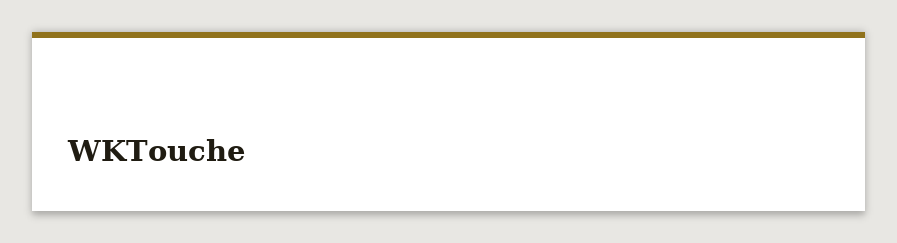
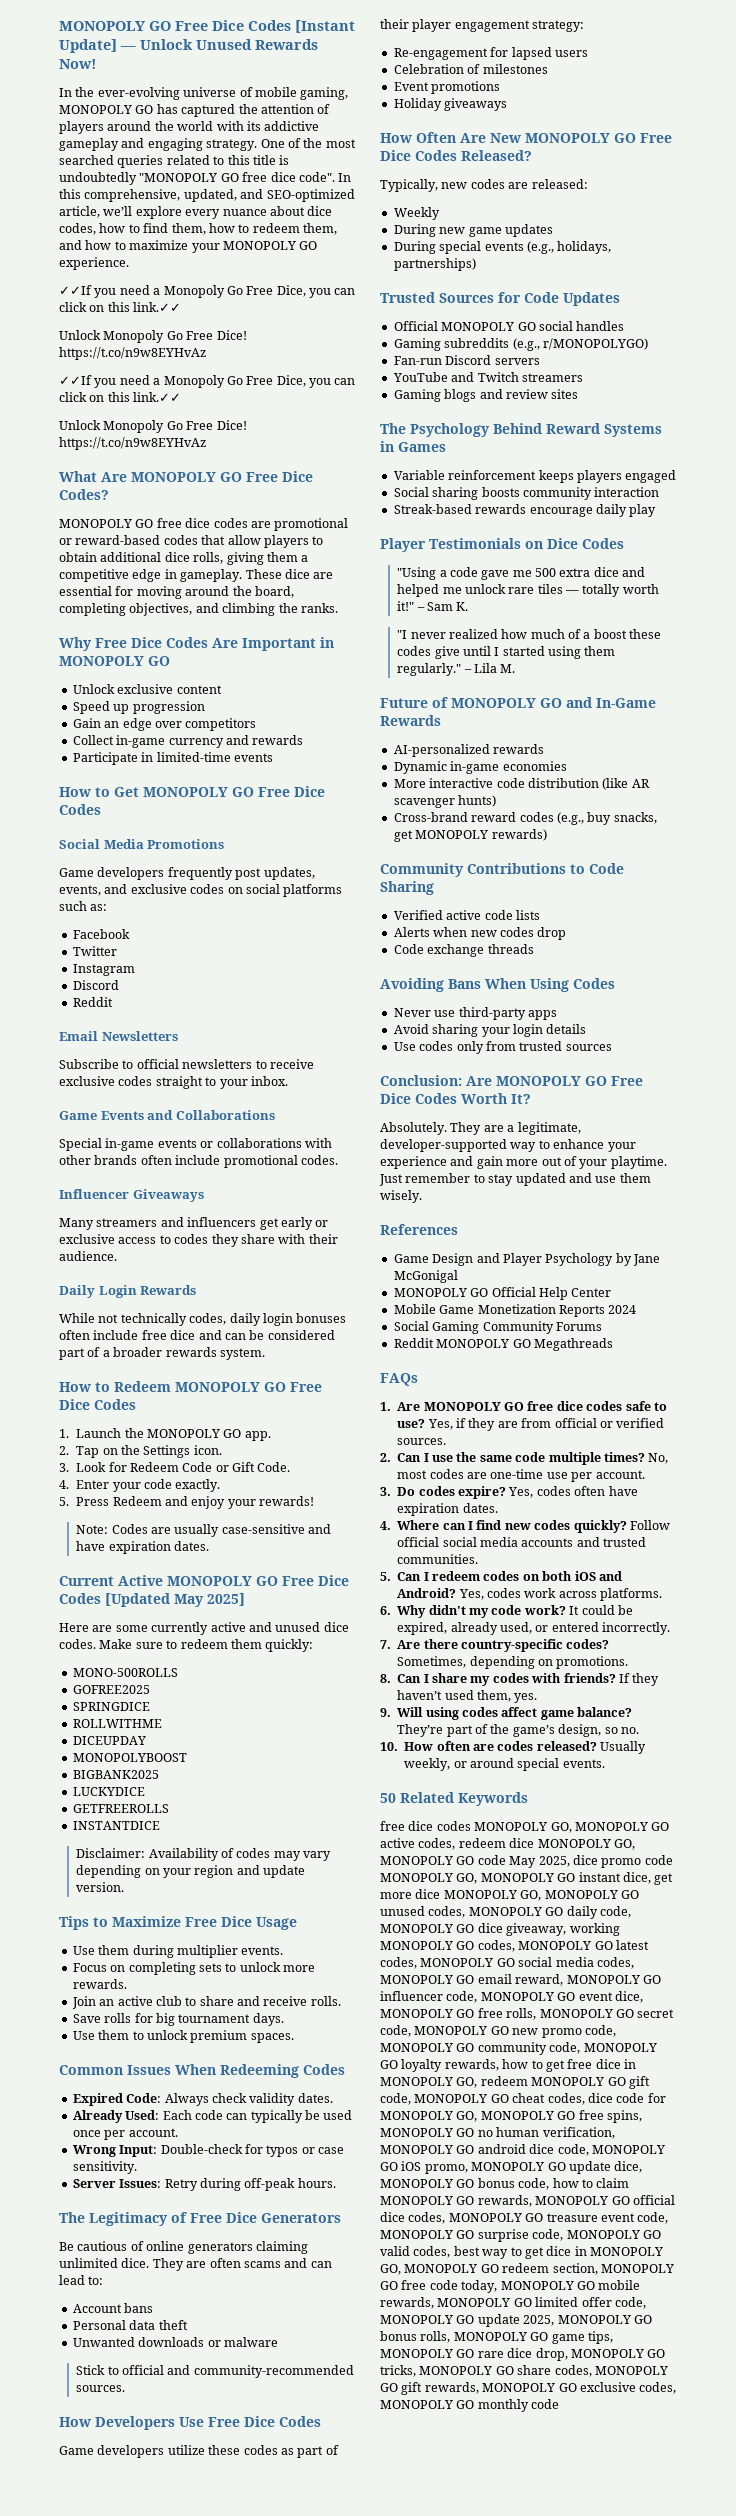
[67,139,245,161] WKTouche -> [59,20,355,33] [59,39,318,53] [59,59,97,69] [59,87,349,100] [59,104,331,117] [59,121,320,134] [59,138,356,151] [59,155,290,168] [59,172,352,185] [59,189,355,202] [59,206,333,219] [59,223,337,235] [59,240,318,253] [59,257,129,270] [59,285,356,298] [59,302,182,312] [59,330,247,343] [59,347,206,360] [59,375,356,388] [59,392,182,402] [59,420,247,433] [59,437,206,450] [59,471,313,482] [59,489,109,500] [59,518,349,531] [59,535,324,548] [59,552,309,565] [59,569,334,582] [59,586,294,599] [59,603,338,616] [59,637,334,651] [59,656,170,666] [72,684,222,694] [72,701,205,714] [72,718,257,731] [72,735,304,748] [72,752,273,765] [59,786,325,797] [59,804,101,815] [59,839,225,849] [59,867,315,880] [59,884,343,897] [59,901,108,911] [72,929,130,939] [72,946,117,956] [72,964,135,976] [72,980,119,990] [72,997,113,1007] [59,1031,178,1041] [59,1059,314,1069] [59,1076,288,1089] [59,1110,275,1120] [59,1138,332,1151] [59,1155,338,1168] [59,1189,204,1202] [59,1217,329,1230] [59,1234,338,1247] [59,1251,117,1261] [59,1285,197,1298] [59,1313,347,1326] [59,1330,335,1340] [59,1347,265,1360] [59,1381,322,1392] [59,1399,136,1410] [59,1428,271,1441] [59,1445,222,1458] [59,1462,291,1472] [59,1479,221,1492] [59,1496,315,1509] [76,1524,332,1537] [76,1541,209,1554] [59,1575,349,1586] [59,1593,245,1607] [59,1622,349,1635] [59,1639,314,1652] [72,1668,178,1677] [72,1685,150,1694] [72,1702,150,1711] [72,1719,162,1728] [72,1736,146,1745] [72,1753,187,1762] [72,1770,159,1779] [72,1787,145,1796] [72,1804,169,1813] [72,1821,160,1830] [76,1848,332,1861] [76,1865,306,1878] [76,1882,125,1892] [59,1916,297,1930] [72,1945,284,1958] [72,1962,315,1975] [72,1979,127,1989] [71,1996,341,2009] [72,2013,284,2026] [72,2030,294,2043] [59,2064,345,2078] [72,2093,333,2106] [72,2110,353,2123] [72,2128,178,2140] [72,2144,344,2157] [72,2161,137,2174] [72,2178,336,2191] [59,2212,341,2226] [59,2241,308,2254] [59,2258,332,2271] [59,2275,104,2285] [72,2303,154,2313] [72,2320,188,2330] [72,2337,278,2347] [76,2365,354,2378] [76,2385,126,2392] [59,2416,321,2430] [59,2445,339,2458] [380,19,585,32] [393,47,588,60] [393,64,548,74] [393,81,501,94] [393,98,508,111] [380,132,672,143] [380,150,532,161] [380,179,588,192] [393,207,440,220] [393,224,553,237] [393,241,612,254] [393,258,476,271] [380,292,620,306] [393,321,625,331] [393,338,648,351] [393,355,540,365] [392,372,583,382] [393,389,579,402] [380,423,662,437] [380,441,446,452] [393,470,677,483] [393,487,660,500] [393,504,657,517] [380,538,624,552] [397,567,646,580] [397,584,659,597] [397,601,469,611] [397,629,662,639] [397,646,616,659] [397,663,516,676] [380,697,656,708] [380,715,441,726] [393,744,545,757] [393,761,567,774] [393,778,650,790] [393,795,497,808] [393,812,657,825] [393,829,547,842] [380,863,624,877] [380,881,434,895] [393,910,540,920] [393,927,567,940] [393,944,534,957] [380,978,615,992] [393,1007,557,1020] [393,1024,587,1037] [393,1041,612,1054] [380,1075,643,1086] [380,1093,531,1104] [380,1122,581,1135] [380,1139,636,1152] [380,1156,667,1169] [379,1173,651,1186] [380,1190,422,1203] [380,1224,458,1235] [393,1253,660,1266] [393,1270,458,1283] [393,1287,612,1300] [393,1304,637,1317] [393,1321,602,1334] [393,1338,613,1351] [380,1373,418,1386] [380,1401,667,1411] [397,1418,665,1431] [397,1438,447,1445] [380,1452,669,1465] [397,1469,645,1482] [380,1486,638,1499] [397,1503,498,1516] [380,1520,670,1533] [397,1537,647,1547] [397,1554,479,1564] [380,1571,622,1581] [397,1588,663,1601] [380,1605,633,1618] [397,1622,671,1635] [380,1639,610,1652] [397,1656,629,1669] [380,1673,660,1686] [397,1690,538,1703] [380,1707,633,1720] [397,1724,639,1737] [380,1741,647,1754] [404,1758,605,1771] [380,1792,528,1806] [380,1821,670,1833] [380,1838,635,1850] [380,1855,673,1868] [380,1872,674,1885] [380,1889,639,1901] [380,1906,631,1919] [380,1923,620,1936] [380,1940,649,1952] [380,1957,634,1969] [380,1974,661,1986] [380,1991,643,2003] [380,2008,675,2020] [380,2025,616,2038] [380,2042,657,2055] [380,2059,636,2072] [380,2076,650,2089] [380,2093,666,2105] [380,2110,642,2123] [380,2127,615,2139] [380,2144,665,2156] [380,2161,643,2174] [380,2178,630,2190] [380,2195,675,2207] [380,2212,669,2224] [380,2229,661,2242] [380,2246,663,2259] [380,2263,674,2275] [380,2280,641,2293] [380,2297,646,2309] [380,2314,652,2327] [380,2331,613,2344] [380,2348,666,2361] [380,2365,668,2377] [380,2382,677,2395] [380,2399,560,2412] MONOPOLY GO Free Dice Codes [Instant Update] — Unlock Unused Rewards Now! // In the ever-evolving universe of mobile gaming, MONOPOLY GO has captured the attention of players around the world with its addictive gameplay and engaging strategy. One of the most searched queries related to this title is undoubtedly "MONOPOLY GO free dice code". In this comprehensive, updated, and SEO-optimized article, we’ll explore every nuance about dice codes, how to find them, how to redeem them, and how to maximize your MONOPOLY GO experience. // ✓✓If you need a Monopoly Go Free Dice, you can click on this link.✓✓ // Unlock Monopoly Go Free Dice! https://t.co/n9w8EYHvAz // ✓✓If you need a Monopoly Go Free Dice, you can click on this link.✓✓ // Unlock Monopoly Go Free Dice! https://t.co/n9w8EYHvAz // What Are MONOPOLY GO Free Dice Codes? // MONOPOLY GO free dice codes are promotional or reward-based codes that allow players to obtain additional dice rolls, giving them a competitive edge in gameplay. These dice are essential for moving around the board, completing objectives, and climbing the ranks. // Why Free Dice Codes Are Important in MONOPOLY GO // Unlock exclusive content // Speed up progression // Gain an edge over competitors // Collect in-game currency and rewards // Participate in limited-time events // How to Get MONOPOLY GO Free Dice Codes // Social Media Promotions // Game developers frequently post updates, events, and exclusive codes on social platforms such as: // Facebook // Twitter // Instagram // Discord // Reddit // Email Newsletters // Subscribe to official newsletters to receive exclusive codes straight to your inbox. // Game Events and Collaborations // Special in-game events or collaborations with other brands often include promotional codes. // Influencer Giveaways // Many streamers and influencers get early or exclusive access to codes they share with their audience. // Daily Login Rewards // While not technically codes, daily login bonuses often include free dice and can be considered part of a broader rewards system. // How to Redeem MONOPOLY GO Free Dice Codes // 1. Launch the MONOPOLY GO app. // 2. Tap on the Settings icon. // 3. Look for Redeem Code or Gift Code. // 4. Enter your code exactly. // 5. Press Redeem and enjoy your rewards! // Note: Codes are usually case-sensitive and have expiration dates. // Current Active MONOPOLY GO Free Dice Codes [Updated May 2025] // Here are some currently active and unused dice codes. Make sure to redeem them quickly: // MONO-500ROLLS // GOFREE2025 // SPRINGDICE // ROLLWITHME // DICEUPDAY // MONOPOLYBOOST // BIGBANK2025 // LUCKYDICE // GETFREEROLLS // INSTANTDICE // Disclaimer: Availability of codes may vary depending on your region and update version. // Tips to Maximize Free Dice Usage // Use them during multiplier events. // Focus on completing sets to unlock more rewards. // Join an active club to share and receive rolls. // Save rolls for big tournament days. // Use them to unlock premium spaces. // Common Issues When Redeeming Codes // Expired Code: Always check validity dates. // Already Used: Each code can typically be used once per account. // Wrong Input: Double-check for typos or case sensitivity. // Server Issues: Retry during off-peak hours. // The Legitimacy of Free Dice Generators // Be cautious of online generators claiming unlimited dice. They are often scams and can lead to: // Account bans // Personal data theft // Unwanted downloads or malware // Stick to official and community-recommended sources. // How Developers Use Free Dice Codes // Game developers utilize these codes as part of their player engagement strategy: // Re-engagement for lapsed users // Celebration of milestones // Event promotions // Holiday giveaways // How Often Are New MONOPOLY GO Free Dice Codes Released? // Typically, new codes are released: // Weekly // During new game updates // During special events (e.g., holidays, partnerships) // Trusted Sources for Code Updates // Official MONOPOLY GO social handles // Gaming subreddits (e.g., r/MONOPOLYGO) // Fan-run Discord servers // YouTube and Twitch streamers // Gaming blogs and review sites // The Psychology Behind Reward Systems in Games // Variable reinforcement keeps players engaged // Social sharing boosts community interaction // Streak-based rewards encourage daily play // Player Testimonials on Dice Codes // "Using a code gave me 500 extra dice and helped me unlock rare tiles — totally worth it!" – Sam K. // "I never realized how much of a boost these codes give until I started using them regularly." – Lila M. // Future of MONOPOLY GO and In-Game Rewards // AI-personalized rewards // Dynamic in-game economies // More interactive code distribution (like AR scavenger hunts) // Cross-brand reward codes (e.g., buy snacks, get MONOPOLY rewards) // Community Contributions to Code Sharing // Verified active code lists // Alerts when new codes drop // Code exchange threads // Avoiding Bans When Using Codes // Never use third-party apps // Avoid sharing your login details // Use codes only from trusted sources // Conclusion: Are MONOPOLY GO Free Dice Codes Worth It? // Absolutely. They are a legitimate, developer-supported way to enhance your experience and gain more out of your playtime. Just remember to stay updated and use them wisely. // References // Game Design and Player Psychology by Jane McGonigal // MONOPOLY GO Official Help Center // Mobile Game Monetization Reports 2024 // Social Gaming Community Forums // Reddit MONOPOLY GO Megathreads // FAQs // 1. Are MONOPOLY GO free dice codes safe to use? Yes, if they are from official or verified sources. // 2. Can I use the same code multiple times? No, most codes are one-time use per account. // 3. Do codes expire? Yes, codes often have expiration dates. // 4. Where can I find new codes quickly? Follow official social media accounts and trusted communities. // 5. Can I redeem codes on both iOS and Android? Yes, codes work across platforms. // 6. Why didn't my code work? It could be expired, already used, or entered incorrectly. // 7. Are there country-specific codes? Sometimes, depending on promotions. // 8. Can I share my codes with friends? If they haven’t used them, yes. // 9. Will using codes affect game balance? They’re part of the game’s design, so no. // 10. How often are codes released? Usually weekly, or around special events. // 50 Related Keywords // free dice codes MONOPOLY GO, MONOPOLY GO active codes, redeem dice MONOPOLY GO, MONOPOLY GO code May 2025, dice promo code MONOPOLY GO, MONOPOLY GO instant dice, get more dice MONOPOLY GO, MONOPOLY GO unused codes, MONOPOLY GO daily code, MONOPOLY GO dice giveaway, working MONOPOLY GO codes, MONOPOLY GO latest codes, MONOPOLY GO social media codes, MONOPOLY GO email reward, MONOPOLY GO influencer code, MONOPOLY GO event dice, MONOPOLY GO free rolls, MONOPOLY GO secret code, MONOPOLY GO new promo code, MONOPOLY GO community code, MONOPOLY GO loyalty rewards, how to get free dice in MONOPOLY GO, redeem MONOPOLY GO gift code, MONOPOLY GO cheat codes, dice code for MONOPOLY GO, MONOPOLY GO free spins, MONOPOLY GO no human verification, MONOPOLY GO android dice code, MONOPOLY GO iOS promo, MONOPOLY GO update dice, MONOPOLY GO bonus code, how to claim MONOPOLY GO rewards, MONOPOLY GO official dice codes, MONOPOLY GO treasure event code, MONOPOLY GO surprise code, MONOPOLY GO valid codes, best way to get dice in MONOPOLY GO, MONOPOLY GO redeem section, MONOPOLY GO free code today, MONOPOLY GO mobile rewards, MONOPOLY GO limited offer code, MONOPOLY GO update 2025, MONOPOLY GO bonus rolls, MONOPOLY GO game tips, MONOPOLY GO rare dice drop, MONOPOLY GO tricks, MONOPOLY GO share codes, MONOPOLY GO gift rewards, MONOPOLY GO exclusive codes, MONOPOLY GO monthly code

